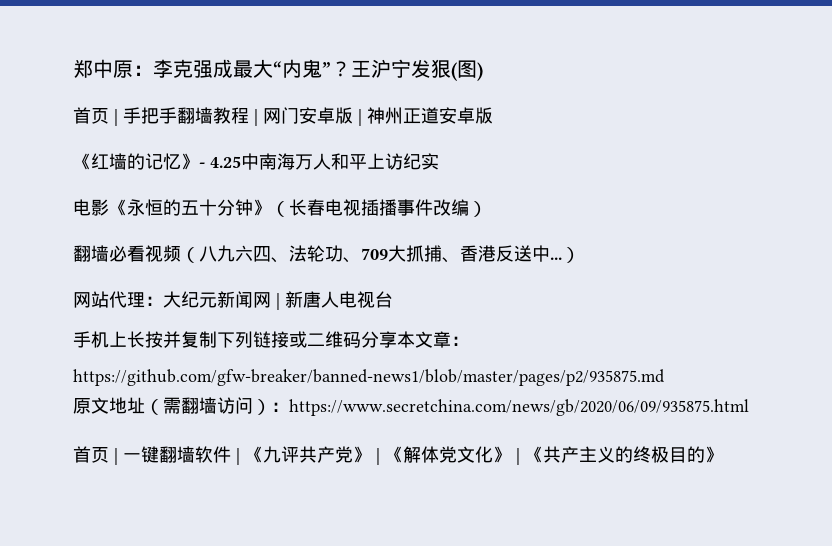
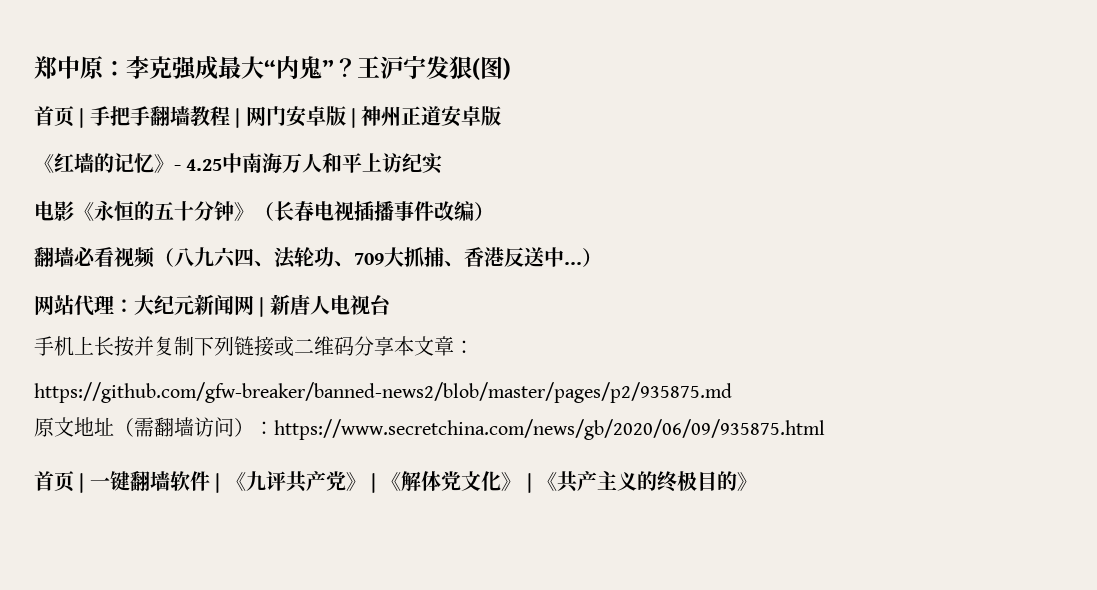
[73,369,665,386] https://github.com/gfw-breaker/banned-news1/blob/master/pages/p2/935875.md -> [34,382,732,403] https://github.com/gfw-breaker/banned-news2/blob/master/pages/p2/935875.md

